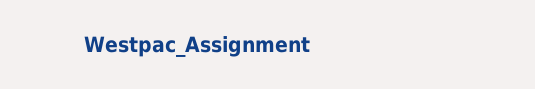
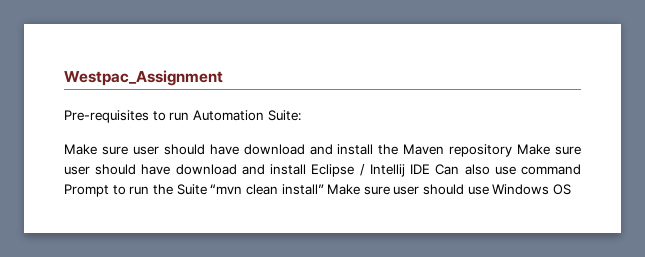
(310, 46) none -> [64,110,301,123] [64,144,582,157] [64,164,581,177] [64,184,572,197] // Pre-requisites to run Automation Suite: // Make sure user should have download and install the Maven repository Make sure user should have download and install Eclipse / Intellij IDE Can also use command Prompt to run the Suite “mvn clean install” Make sure user should use Windows OS

